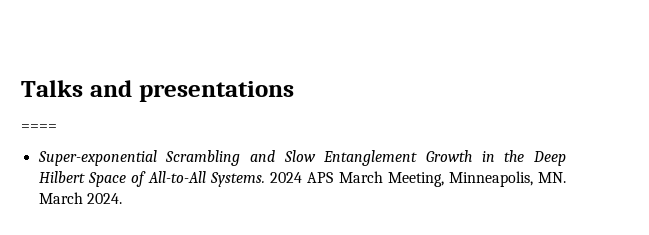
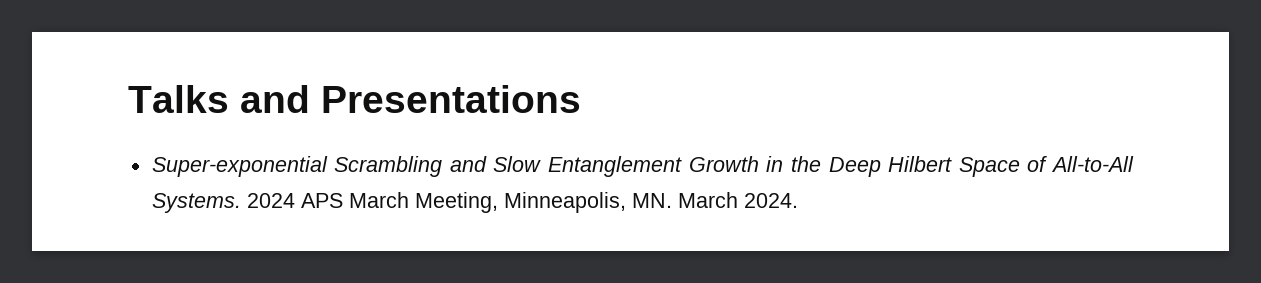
[138,81,294,102] [21,124,57,131] presentations // ==== -> [321,85,581,113] Presentations

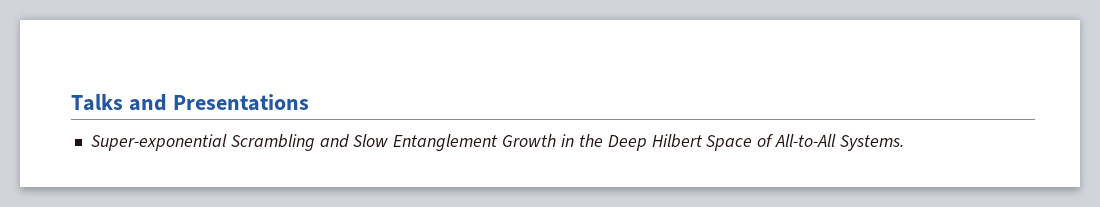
[246,192,798,213] 2024 APS March Meeting, Minneapolis, MN. March 2024. -> (904, 143) none

